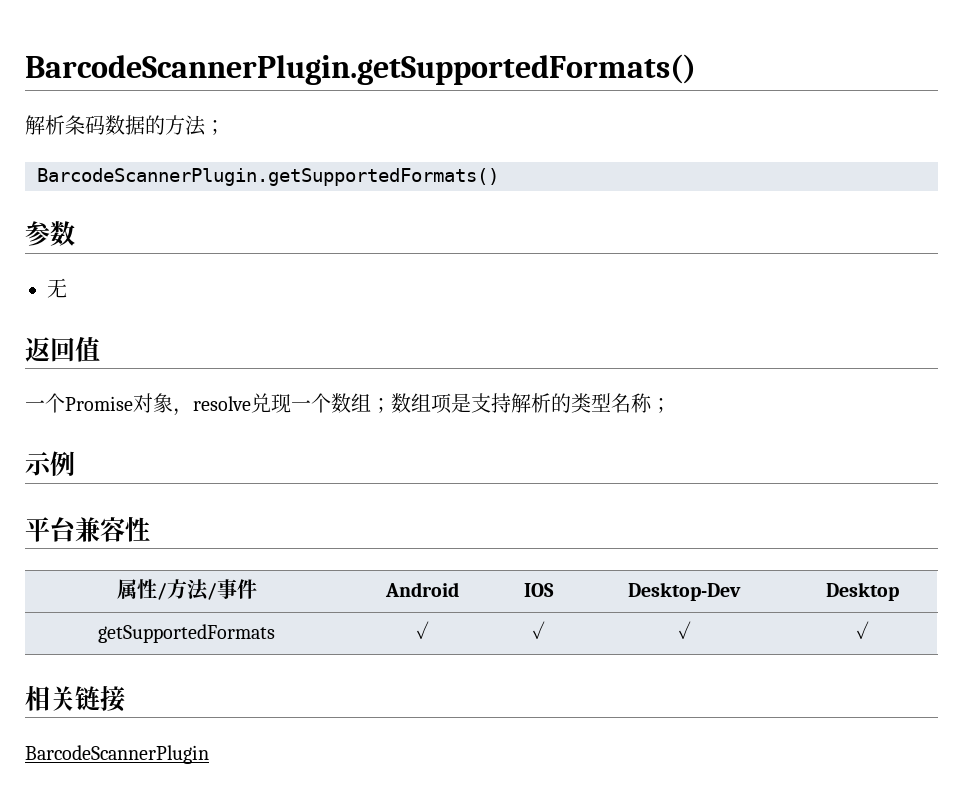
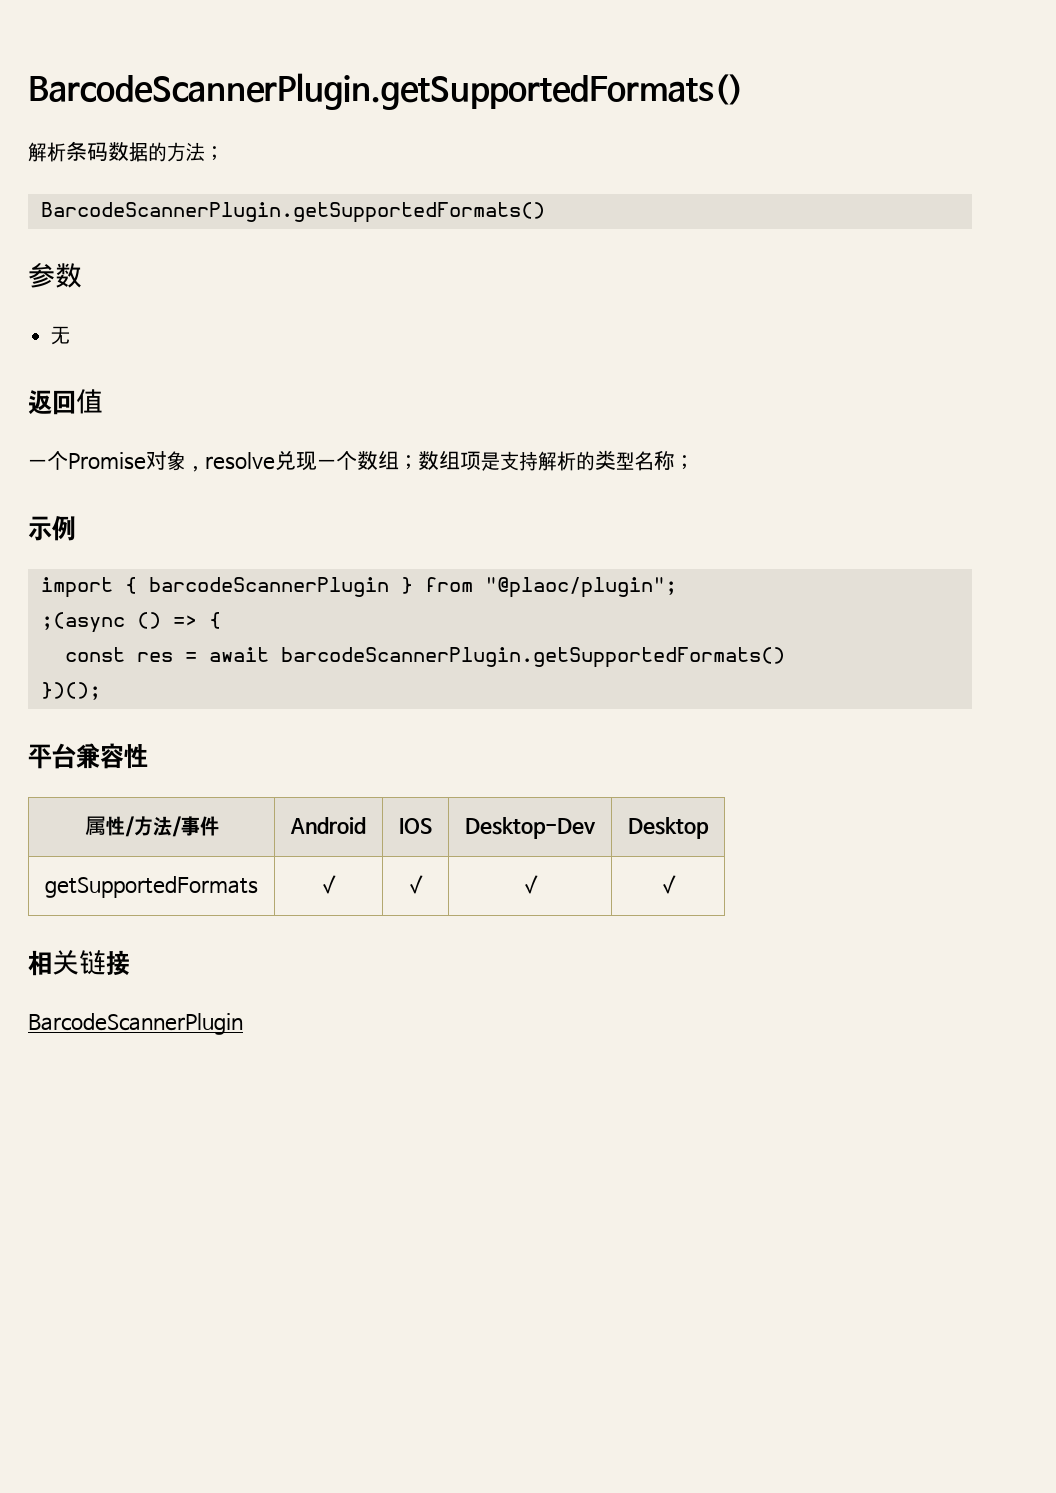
(75, 463) none -> [40,577,677,598] [40,612,221,633] [64,647,785,668] [40,682,101,700] // import { barcodeScannerPlugin } from "@plaoc/plugin"; // ;(async () => { // const res = await barcodeScannerPlugin.getSupportedFormats() // })();

